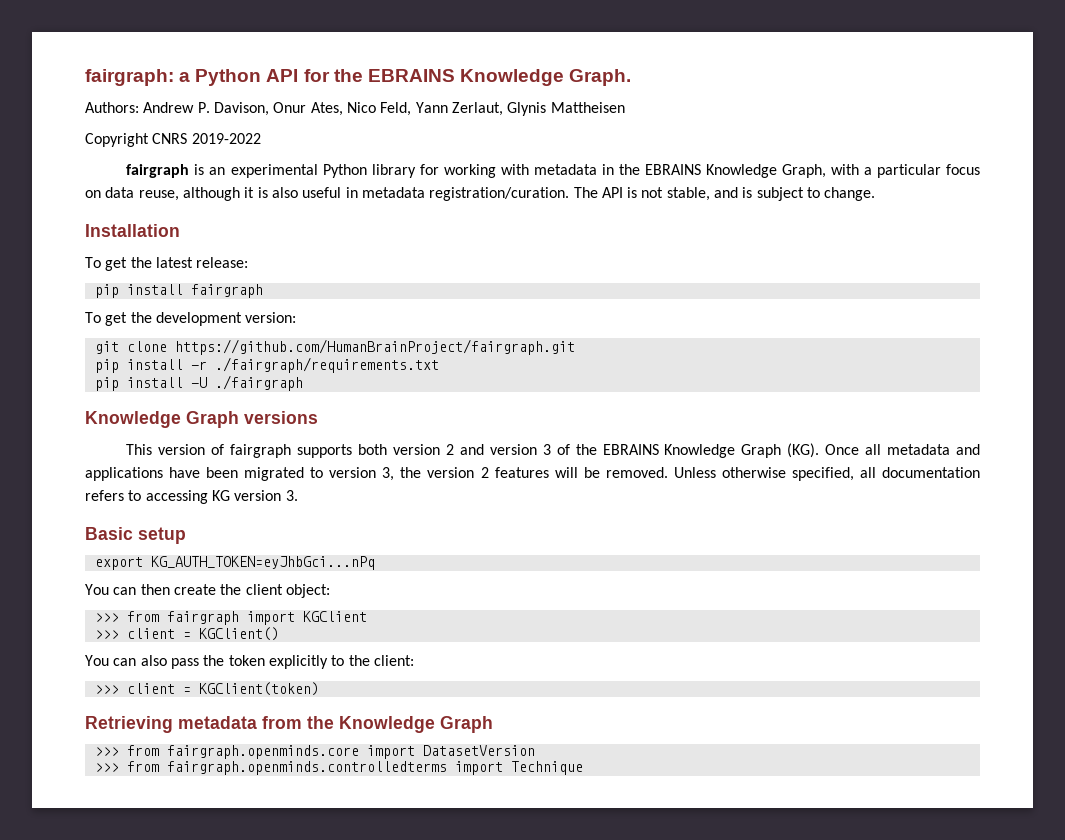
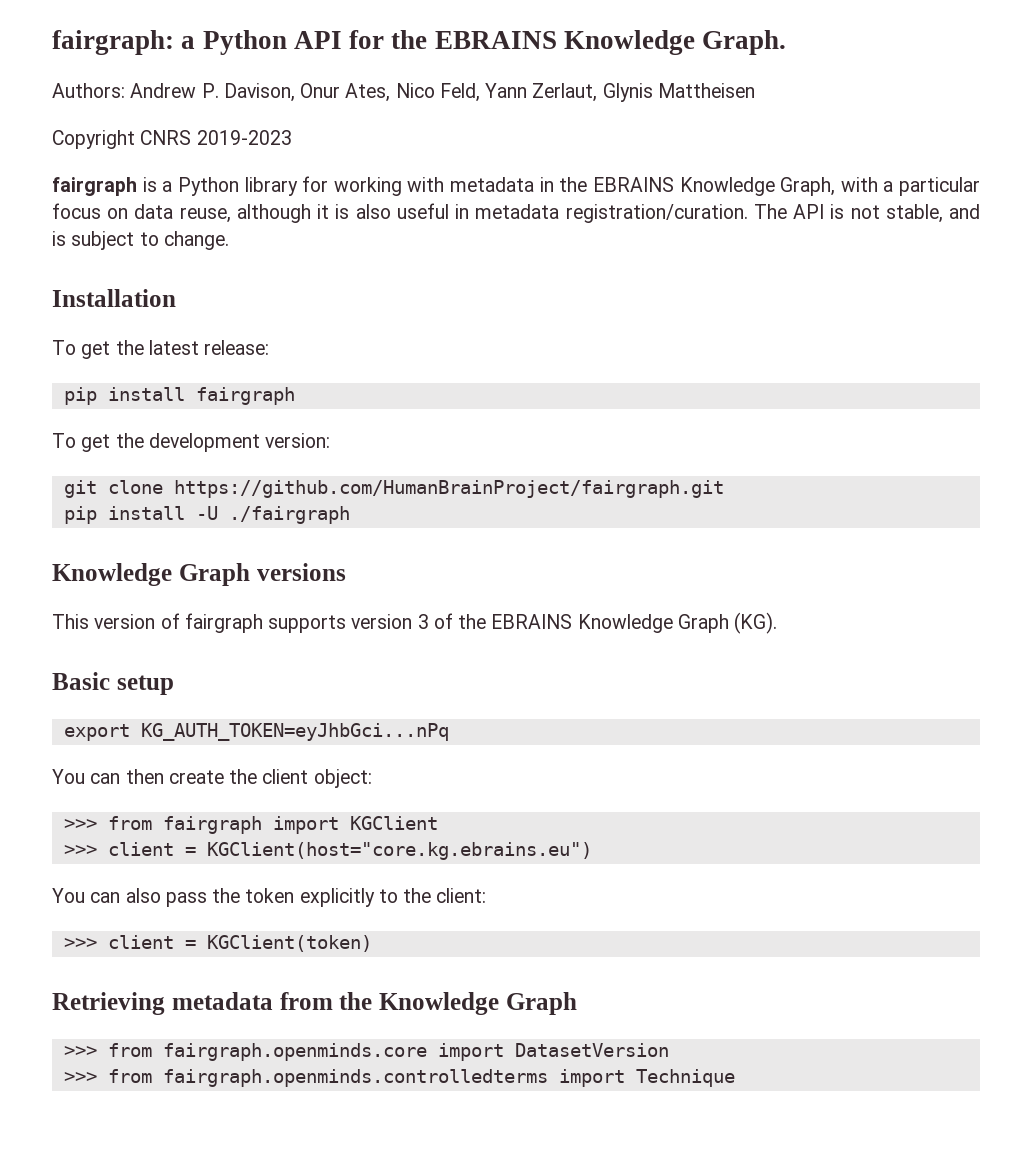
[191,133,261,144] 2019-2022 -> [196,130,292,145] 2019-2023
[209,164,318,178] an experimental -> [162,181,173,192] a
[94,357,439,373] // pip install -r ./fairgraph/requirements.txt -> (724, 489) none
[358,444,484,455] both version 2 and -> (347, 624) none
[825,444,981,455] [85,467,980,481] [85,490,298,504] Once all metadata and applications have been migrated to version 3, the version 2 features will be removed. Unless otherwise specified, all documentation refers to accessing KG version 3. -> (778, 623) none
[198,627,279,641] KGClient() -> [206,842,592,860] KGClient(host="core.kg.ebrains.eu")

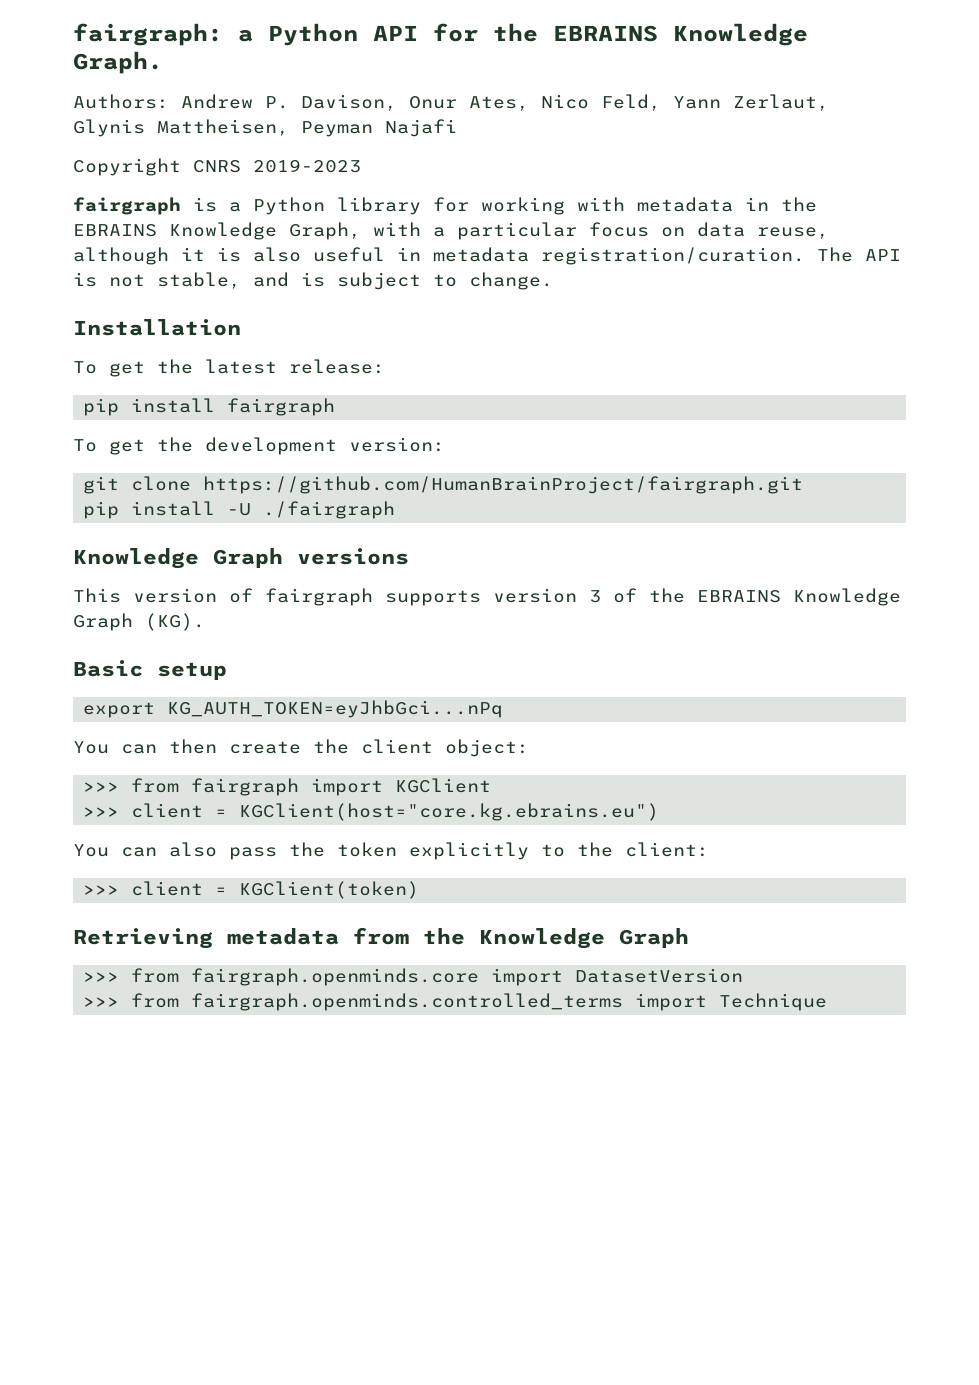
[657,83,755,98] Mattheisen -> [157,119,457,137] Mattheisen, Peyman Najafi
[162,1069,548,1087] fairgraph.openminds.controlledterms -> [191,993,624,1011] fairgraph.openminds.controlled_terms

